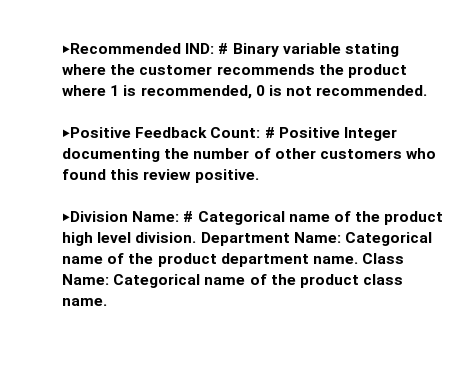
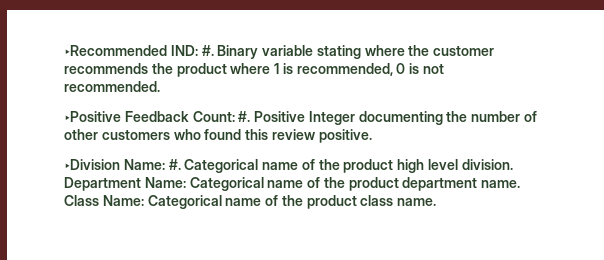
[218,43,229,54] # -> [201,45,214,56] #.
[264,127,275,138] # -> [238,111,251,122] #.
[183,211,194,222] # -> [168,159,181,170] #.

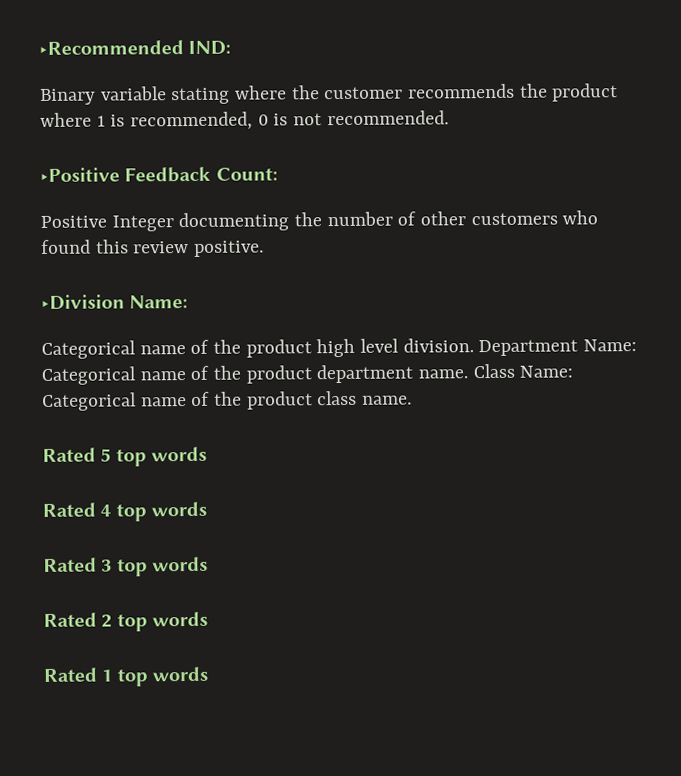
[201,45,214,56] #. -> (232, 47) //
[238,111,251,122] #. -> (278, 174) //
[168,159,181,170] #. -> (189, 302) //
(437, 202) none -> [42,446,208,467] [42,501,208,522] [43,556,209,577] [43,611,209,632] [43,666,209,687] // Rated 5 top words // Rated 4 top words // Rated 3 top words // Rated 2 top words // Rated 1 top words

